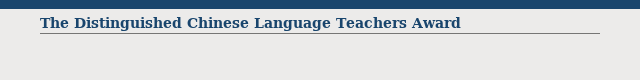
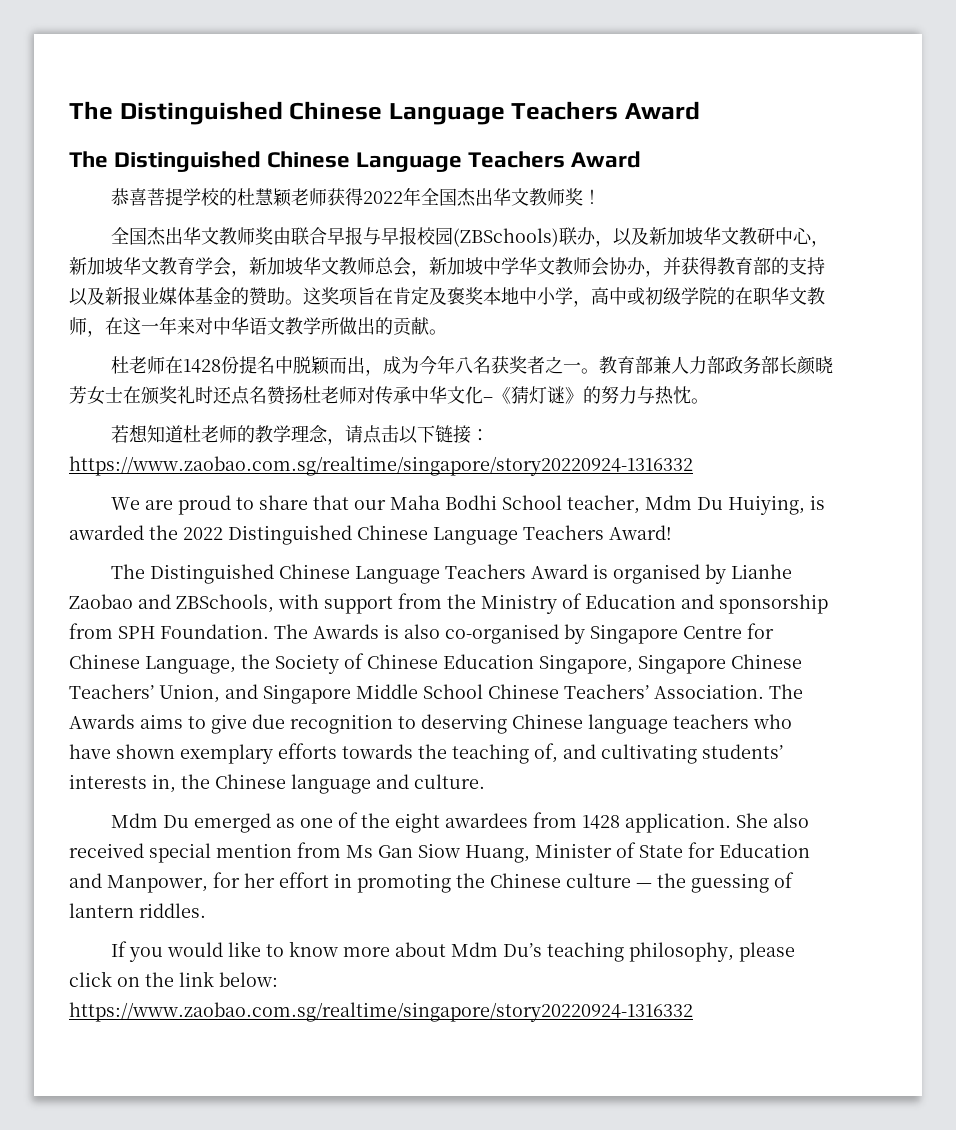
[40,17,461,31] The Distinguished Chinese Language Teachers Award -> [69,101,701,125] [69,151,642,172] [111,187,602,207] [111,226,830,247] [69,257,825,277] [69,286,825,307] [69,316,447,337] [111,355,834,376] [69,385,709,405] [111,424,490,445] [69,456,693,476] [111,495,826,515] [69,525,672,545] [111,564,793,584] [69,593,828,614] [69,623,774,644] [69,653,802,674] [69,684,803,704] [69,714,792,734] [69,743,783,764] [69,774,485,794] [111,812,810,833] [69,842,810,863] [69,872,794,893] [69,903,206,918] [111,941,796,962] [69,971,278,987] [69,1002,693,1022] The Distinguished Chinese Language Teachers Award // The Distinguished Chinese Language Teachers Award // 恭喜菩提学校的杜慧颖老师获得2022年全国杰出华文教师奖！ // 全国杰出华文教师奖由联合早报与早报校园(ZBSchools)联办，以及新加坡华文教研中心，新加坡华文教育学会，新加坡华文教师总会，新加坡中学华文教师会协办，并获得教育部的支持以及新报业媒体基金的赞助。这奖项旨在肯定及褒奖本地中小学，高中或初级学院的在职华文教师，在这一年来对中华语文教学所做出的贡献。 // 杜老师在1428份提名中脱颖而出，成为今年八名获奖者之一。教育部兼人力部政务部长颜晓芳女士在颁奖礼时还点名赞扬杜老师对传承中华文化–《猜灯谜》的努力与热忱。 // 若想知道杜老师的教学理念，请点击以下链接：https://www.zaobao.com.sg/realtime/singapore/story20220924-1316332 // We are proud to share that our Maha Bodhi School teacher, Mdm Du Huiying, is awarded the 2022 Distinguished Chinese Language Teachers Award! // The Distinguished Chinese Language Teachers Award is organised by Lianhe Zaobao and ZBSchools, with support from the Ministry of Education and sponsorship from SPH Foundation. The Awards is also co-organised by Singapore Centre for Chinese Language, the Society of Chinese Education Singapore, Singapore Chinese Teachers’ Union, and Singapore Middle School Chinese Teachers’ Association. The Awards aims to give due recognition to deserving Chinese language teachers who have shown exemplary efforts towards the teaching of, and cultivating students’ interests in, the Chinese language and culture. // Mdm Du emerged as one of the eight awardees from 1428 application. She also received special mention from Ms Gan Siow Huang, Minister of State for Education and Manpower, for her effort in promoting the Chinese culture — the guessing of lantern riddles. // If you would like to know more about Mdm Du’s teaching philosophy, please click on the link below: https://www.zaobao.com.sg/realtime/singapore/story20220924-1316332

